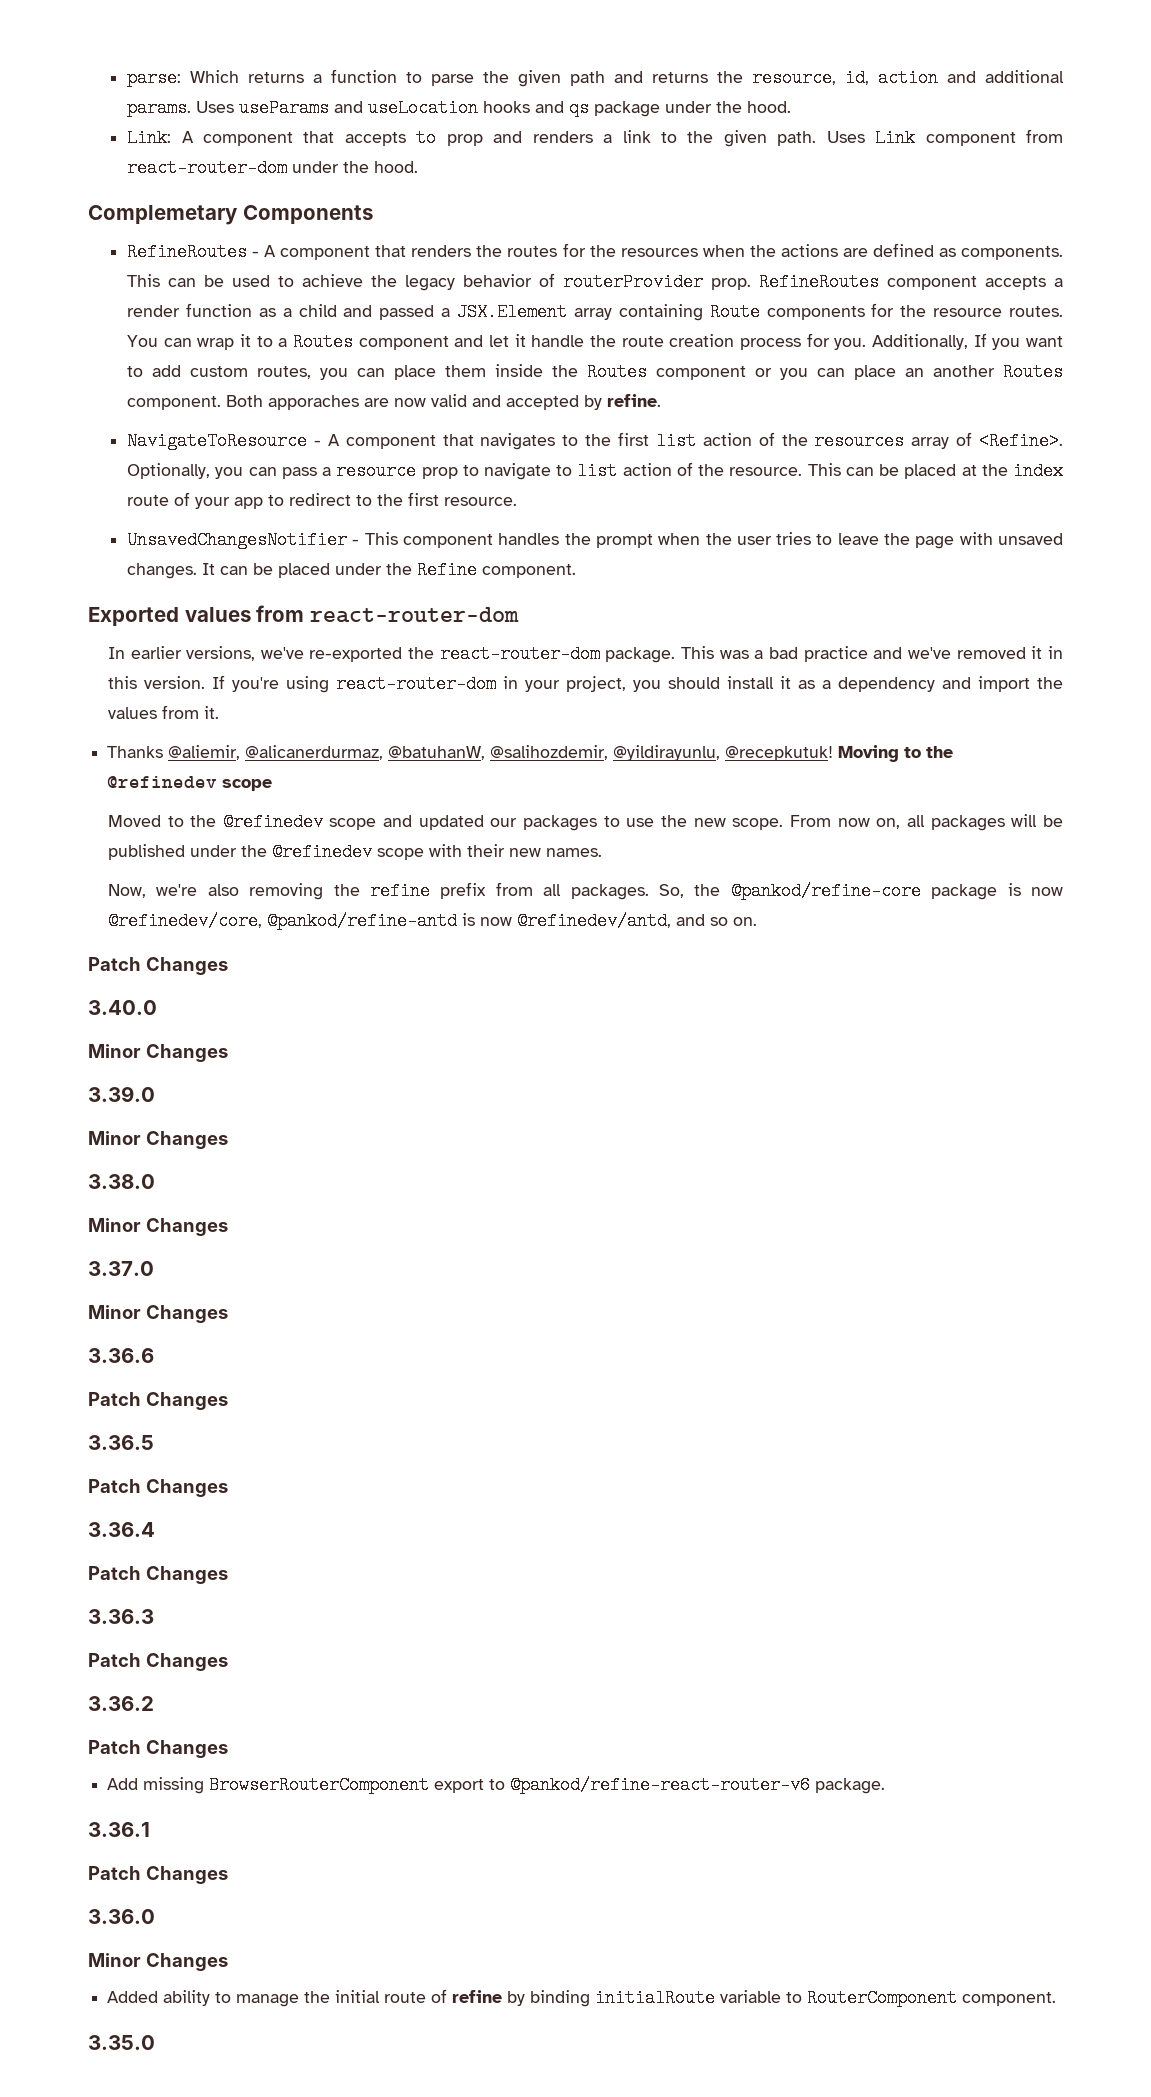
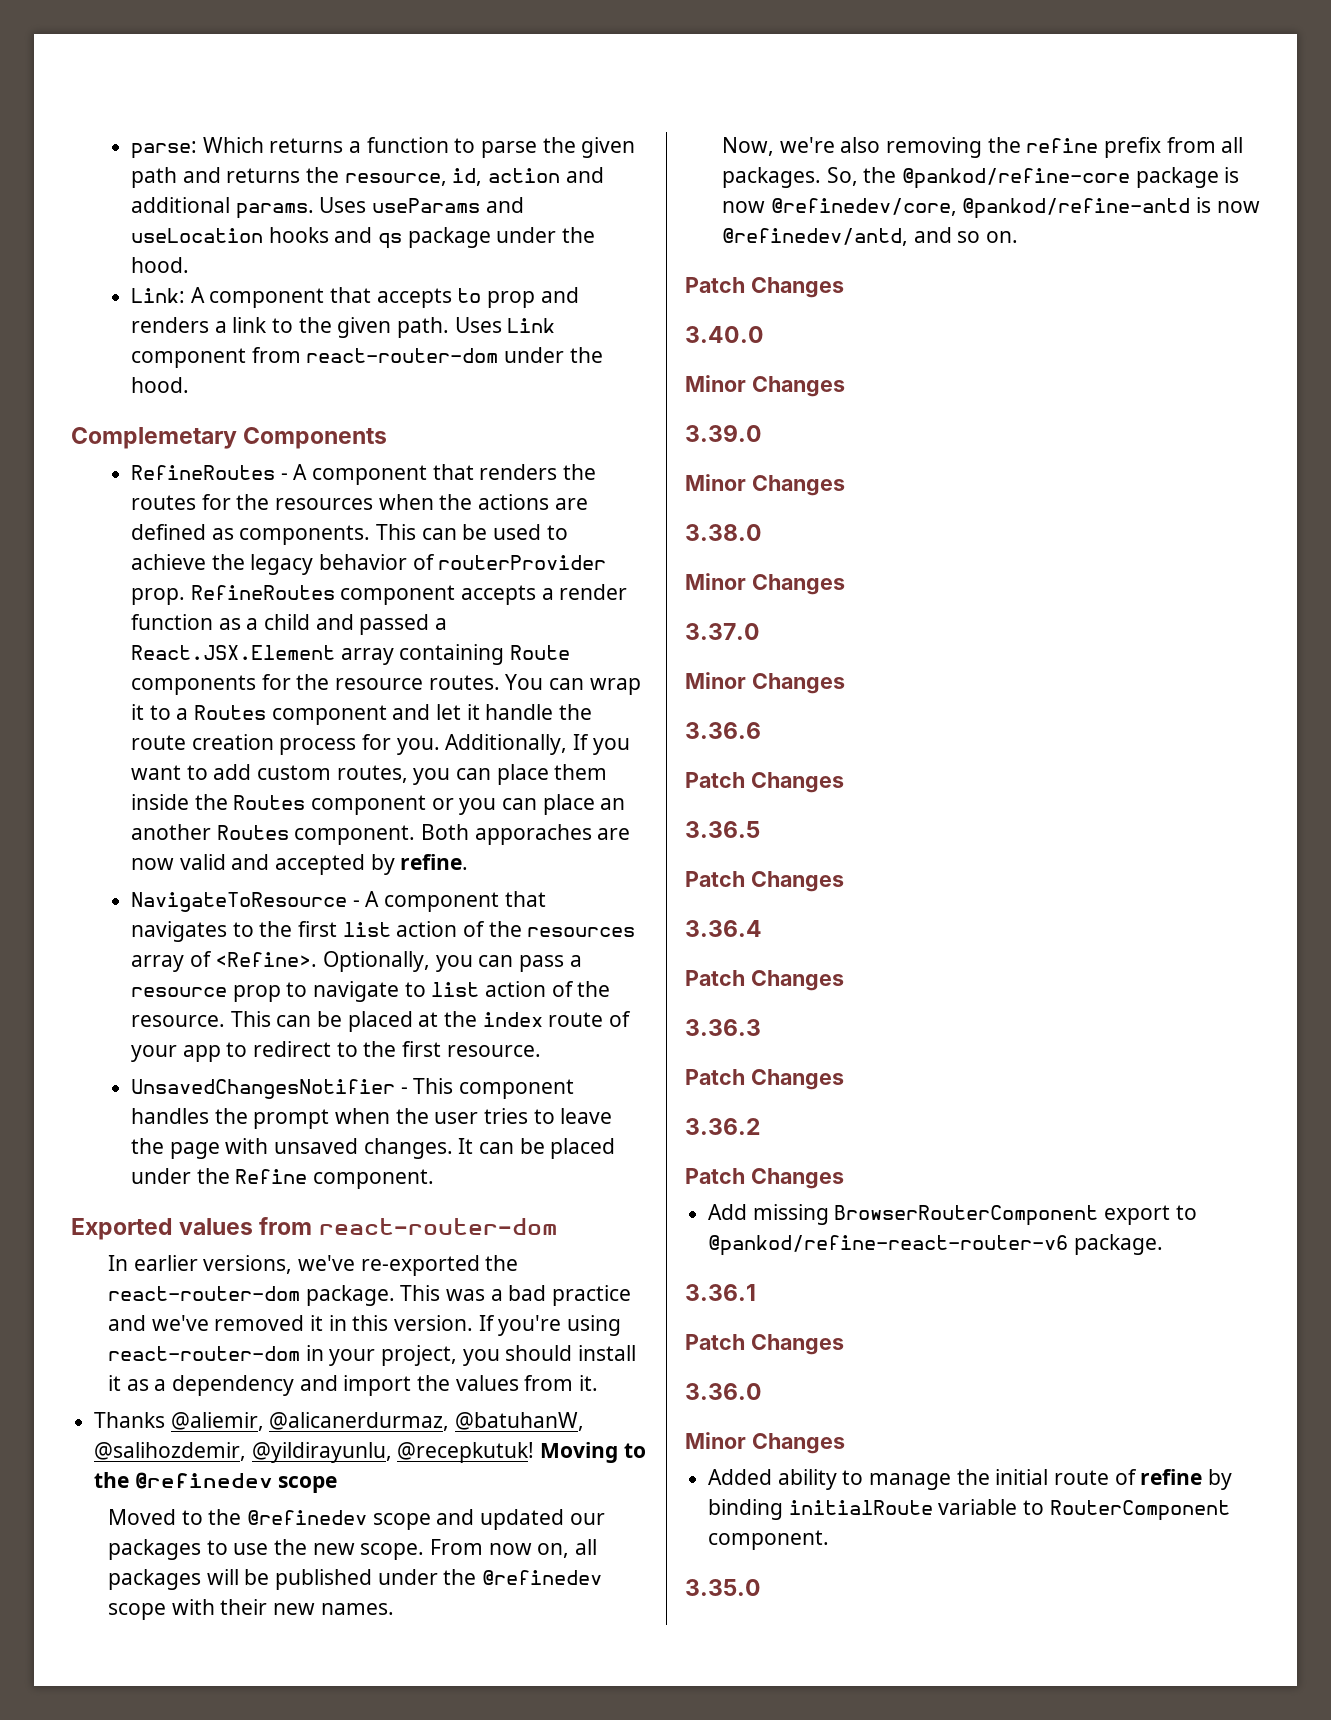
[457,303,568,321] JSX.Element -> [131,645,336,660] React.JSX.Element

